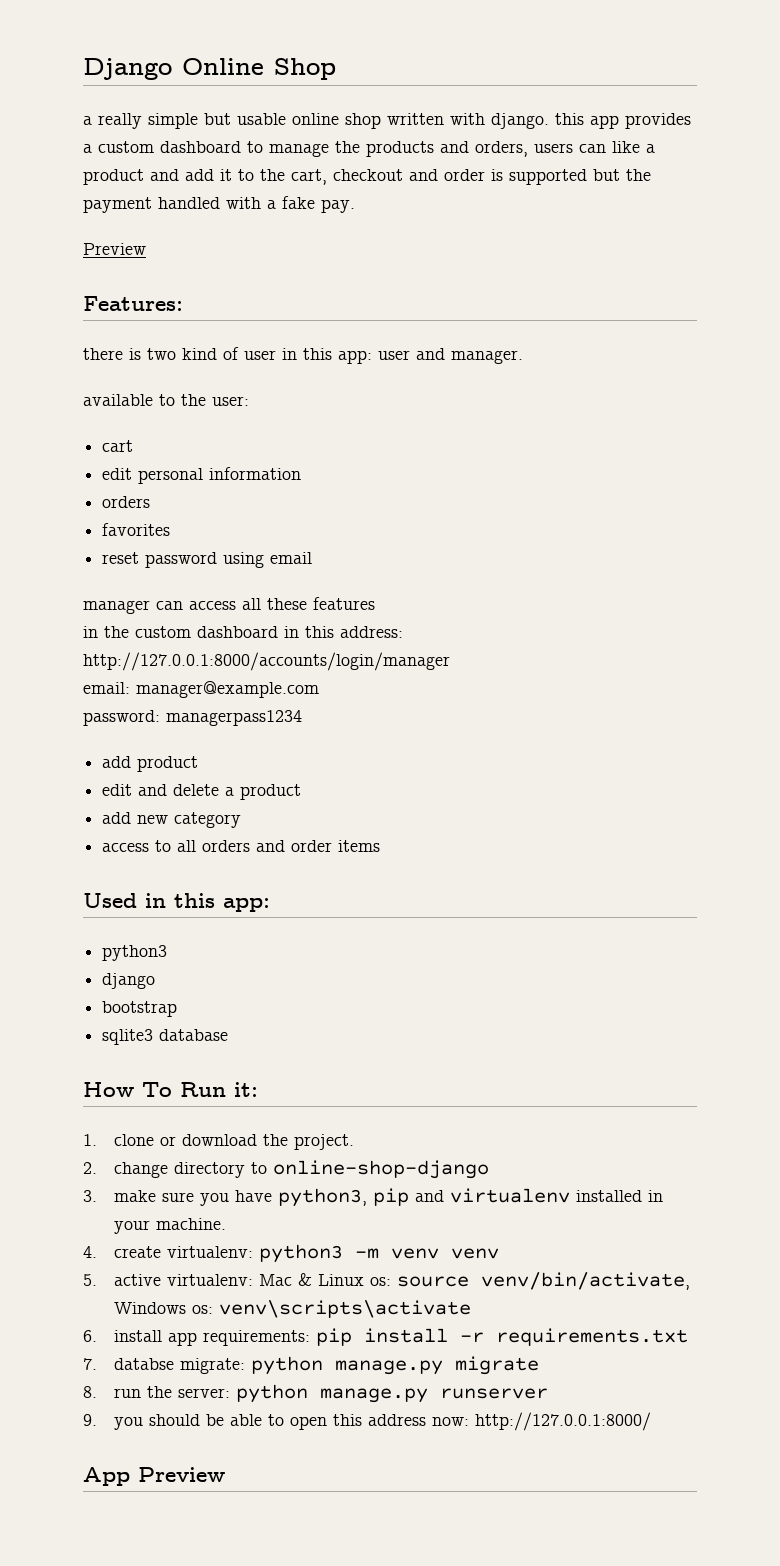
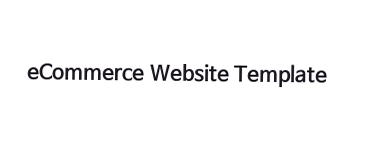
[83,58,336,80] [83,113,691,129] [83,141,655,157] [83,169,651,185] [83,196,355,213] [83,243,146,255] [83,296,183,311] [83,347,523,364] [83,394,249,406] [102,440,134,452] [102,467,302,484] [102,496,151,508] [102,523,171,536] [102,552,313,568] [83,597,375,614] [83,626,403,638] [83,652,450,671] [83,681,319,698] [83,710,302,726] [102,756,199,772] [102,784,302,800] [102,812,242,828] [102,840,381,852] [83,893,270,912] [102,945,168,961] [102,973,156,989] [102,1001,178,1017] [102,1029,229,1045] [83,1082,258,1097] [83,1134,355,1150] [83,1160,490,1179] [83,1188,664,1207] [114,1218,227,1234] [83,1244,500,1263] [83,1272,691,1290] [114,1300,472,1318] [83,1328,689,1346] [83,1356,540,1375] [83,1384,549,1403] [83,1412,652,1431] [83,1467,225,1486] Django Online Shop // a really simple but usable online shop written with django. this app provides a custom dashboard to manage the products and orders, users can like a product and add it to the cart, checkout and order is supported but the payment handled with a fake pay. // Preview // Features: // there is two kind of user in this app: user and manager. // available to the user: // cart // edit personal information // orders // favorites // reset password using email // manager can access all these features // in the custom dashboard in this address: http://127.0.0.1:8000/accounts/login/manager // email: manager@example.com // password: managerpass1234 // add product // edit and delete a product // add new category // access to all orders and order items // Used in this app: // python3 // django // bootstrap // sqlite3 database // How To Run it: // 1. clone or download the project. // 2. change directory to online-shop-django // 3. make sure you have python3, pip and virtualenv installed in your machine. // 4. create virtualenv: python3 -m venv venv // 5. active virtualenv: Mac & Linux os: source venv/bin/activate, Windows os: venv\scripts\activate // 6. install app requirements: pip install -r requirements.txt // 7. databse migrate: python manage.py migrate // 8. run the server: python manage.py runserver // 9. you should be able to open this address now: http://127.0.0.1:8000/ // App Preview -> [26,63,329,88] eCommerce Website Template

